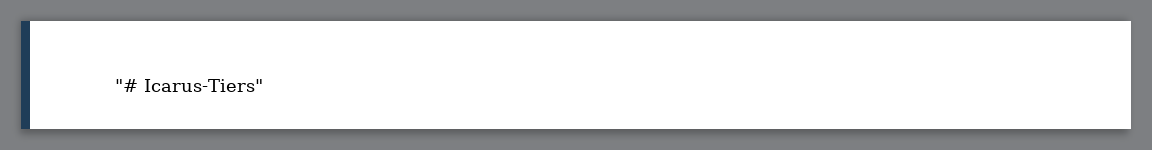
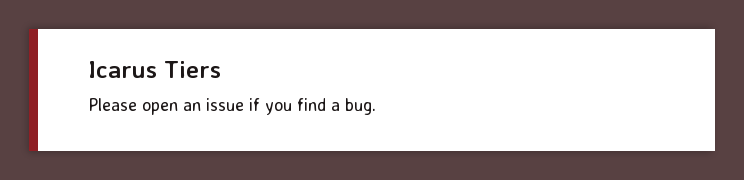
[115,79,263,92] "# Icarus-Tiers" -> [88,61,221,78] [88,98,376,115] Icarus Tiers // Please open an issue if you find a bug.

